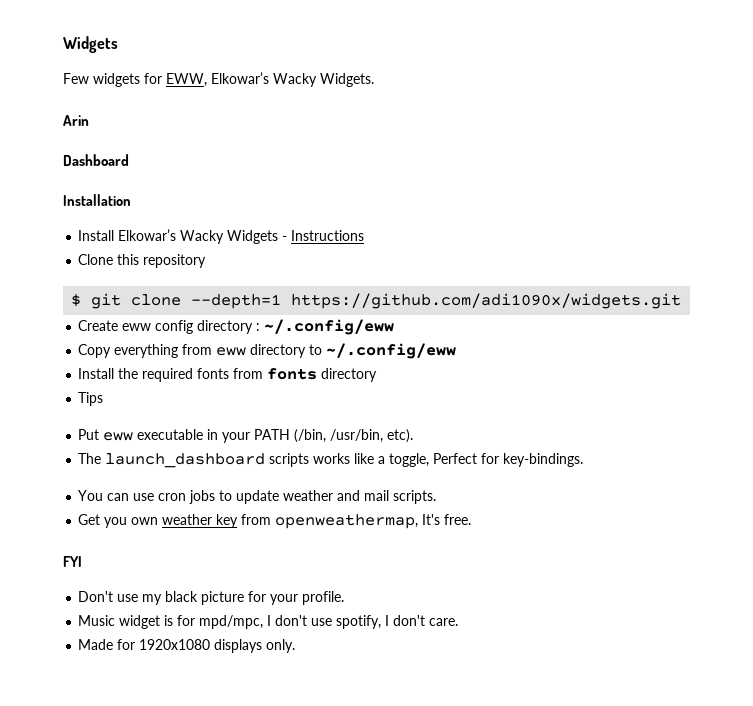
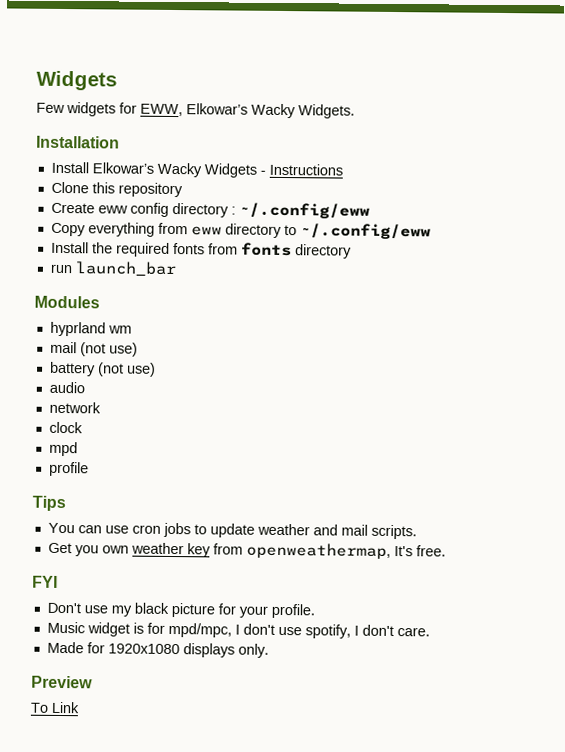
[63,115,89,126] [63,154,129,166] // Arin // Dashboard -> (355, 111) none
[71,293,682,309] // $ git clone --depth=1 https://github.com/adi1090x/widgets.git -> (183, 190) none
[78,392,104,406] [78,429,414,443] [78,453,584,468] Tips // Put eww executable in your PATH (/bin, /usr/bin, etc). // The launch_dashboard scripts works like a toggle, Perfect for key-bindings. -> [49,261,177,277] [34,295,100,309] [49,321,132,337] [49,341,138,357] [48,361,156,377] [48,381,85,394] [48,401,101,414] [48,421,83,434] [48,441,78,457] [48,461,89,477] [32,495,66,512] run launch_bar // Modules // hyprland wm // mail (not use) // battery (not use) // audio // network // clock // mpd // profile // Tips
(296, 646) none -> [31,675,93,689] [30,701,80,714] // Preview // To Link

